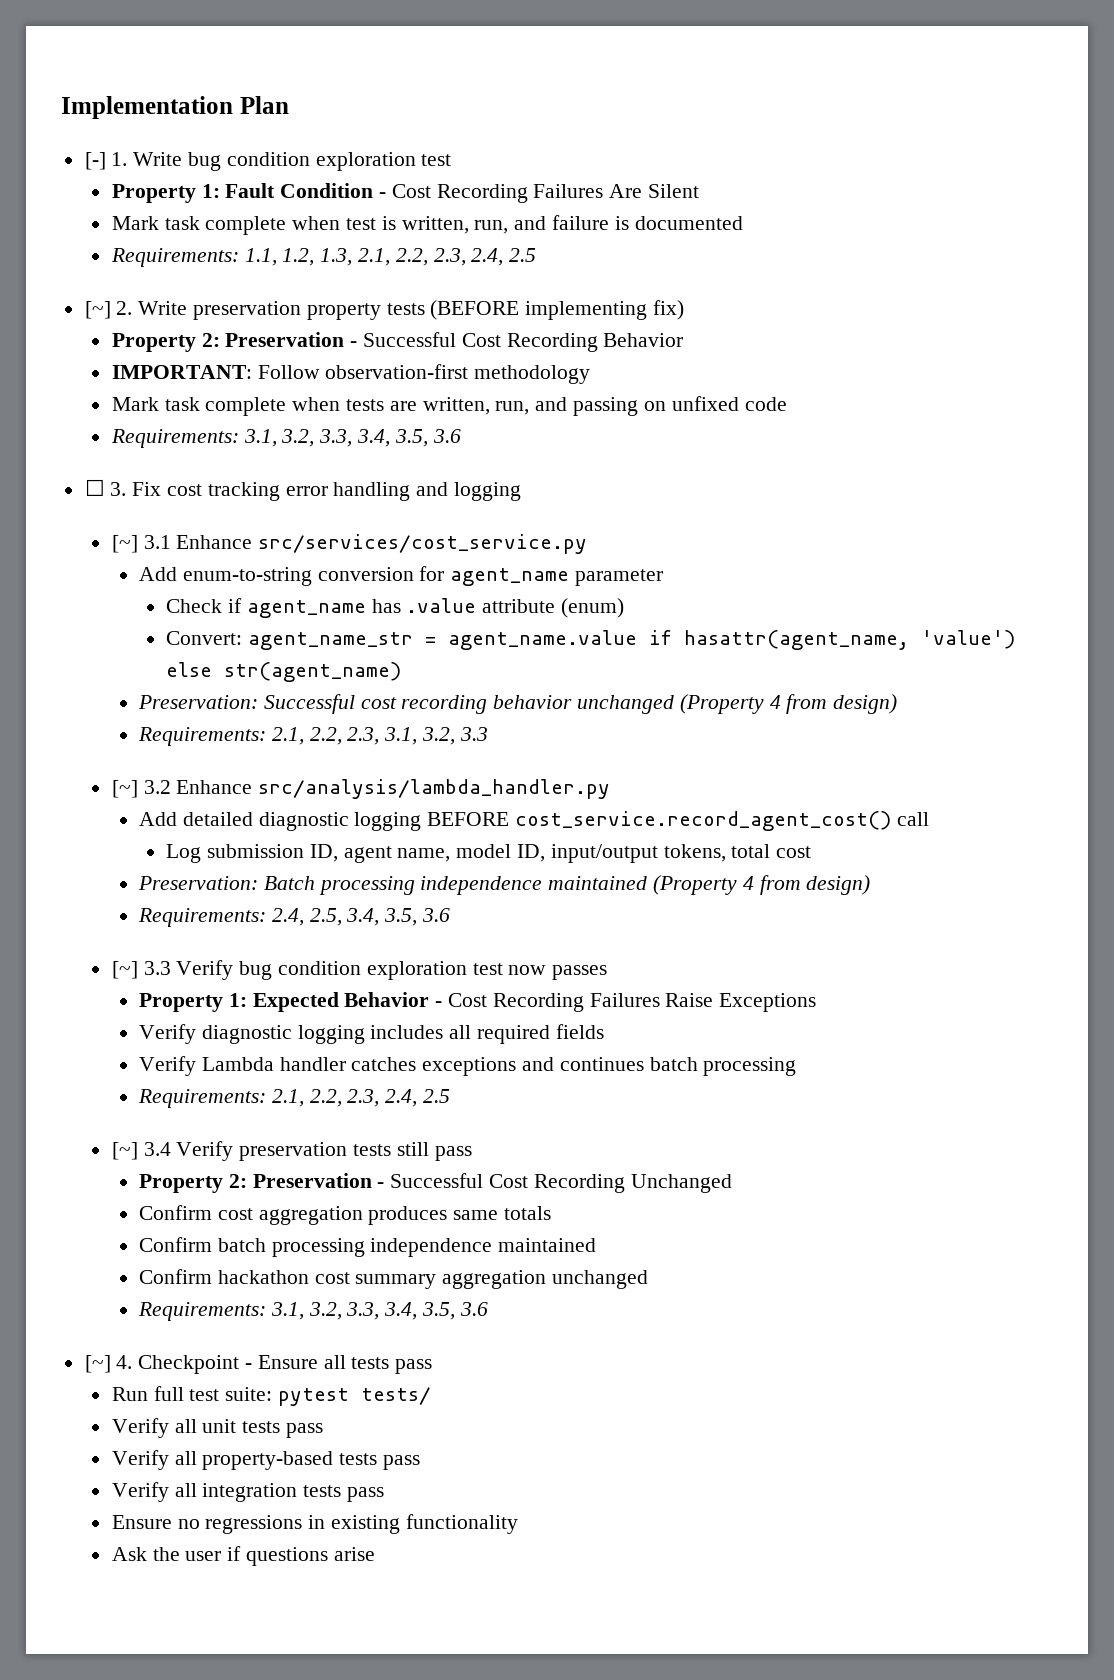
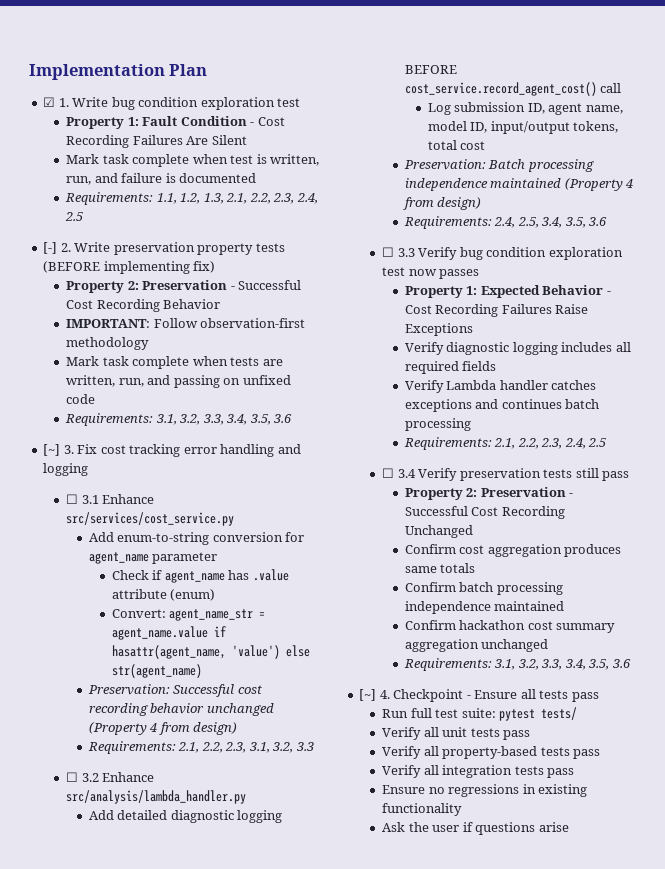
[84,152,106,170] [-] -> [43,97,56,107] ☑
[84,301,111,319] [~] -> [43,242,58,254] [-]
[84,479,105,496] ☐ -> [43,444,61,456] [~]
[111,535,138,553] [~] -> [66,494,79,504] ☐
[111,780,138,798] [~] -> [66,772,79,782] ☐
[111,961,138,979] [~] -> [382,247,395,257] ☐
[111,1142,138,1160] [~] -> [382,468,395,478] ☐

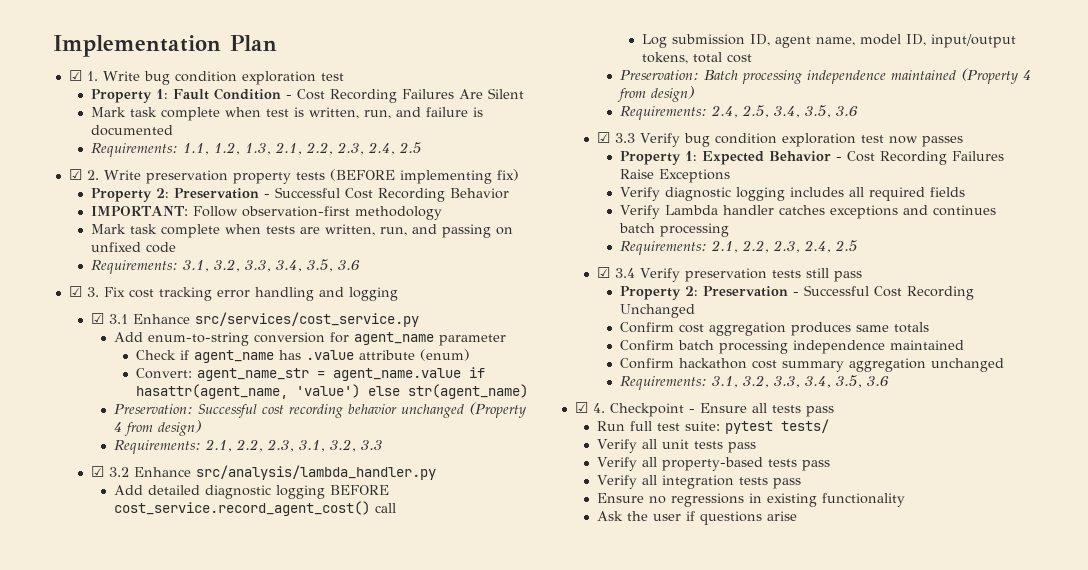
[43,242,58,254] [-] -> [68,169,82,180] ☑
[43,444,61,456] [~] -> [68,286,82,297] ☑
[66,494,79,504] ☐ -> [91,313,105,324] ☑
[66,772,79,782] ☐ -> [91,466,105,477] ☑
[382,247,395,257] ☐ -> [597,132,611,143] ☑
[382,468,395,478] ☐ -> [597,267,611,278] ☑
[359,689,377,701] [~] -> [574,402,588,413] ☑

